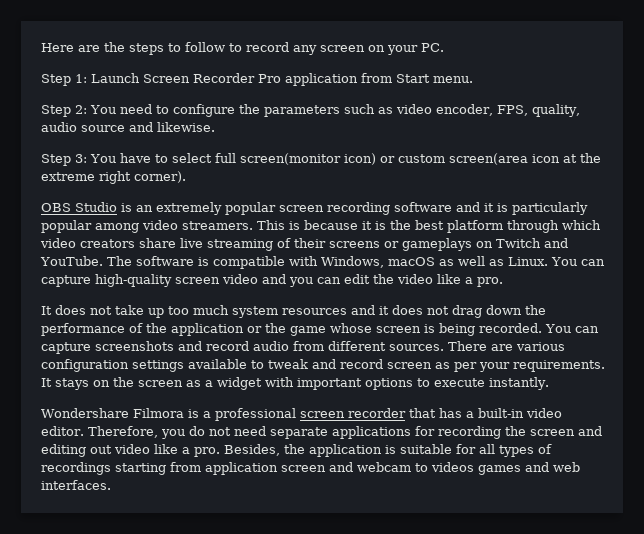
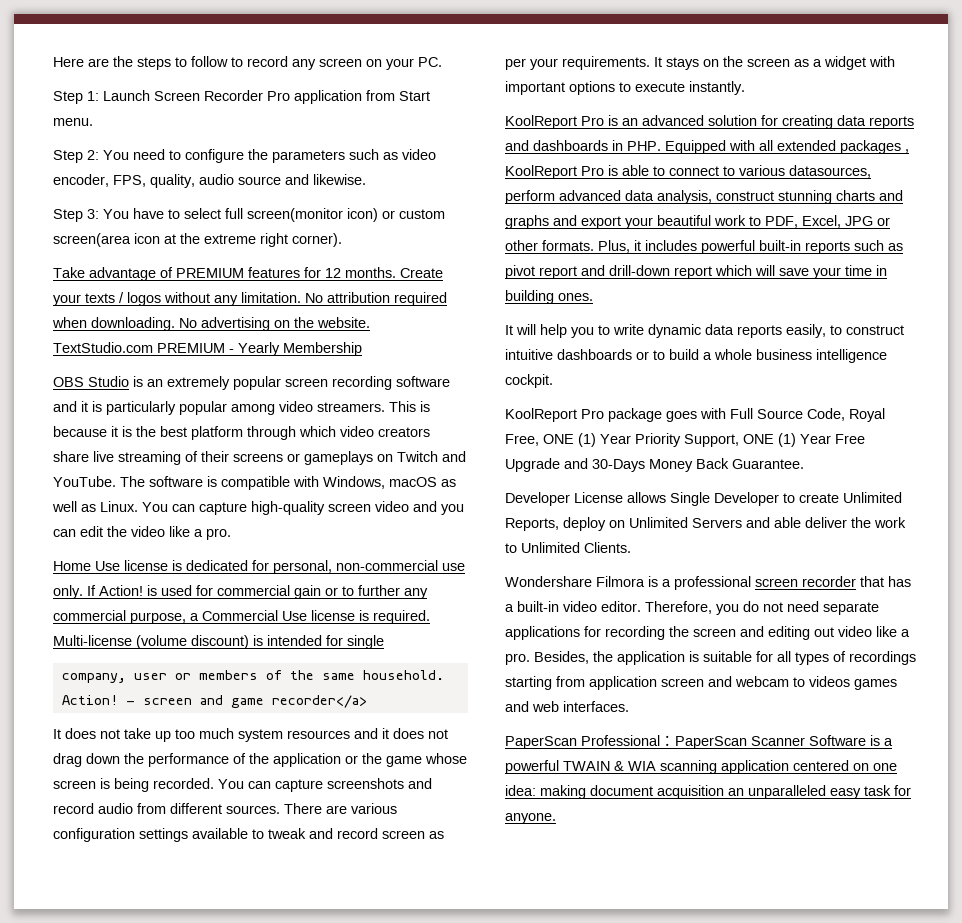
(186, 177) none -> [53,267,443,281] [53,292,447,306] [52,317,370,331] [53,342,362,356] // Take advantage of PREMIUM features for 12 months. Create your texts / logos without any limitation. No attribution required when downloading. No advertising on the website. TextStudio.com PREMIUM - Yearly Membership
(503, 282) none -> [53,560,465,574] [53,585,428,599] [53,610,430,624] [53,635,384,649] [61,670,444,683] [61,695,367,708] // Home Use license is dedicated for personal, non-commercial use only. If Action! is used for commercial gain or to further any commercial purpose, a Commercial Use license is required. Multi-license (volume discount) is intended for single // company, user or members of the same household. Action! - screen and game recorder</a>
(549, 383) none -> [505,115,914,129] [505,140,909,154] [505,165,871,179] [505,190,903,204] [505,215,890,229] [505,240,903,254] [505,265,887,279] [505,290,593,304] [505,324,904,338] [505,349,887,363] [505,374,553,388] [505,408,885,422] [505,433,865,447] [505,458,804,472] [505,492,902,506] [505,517,906,531] [505,542,631,553] // KoolReport Pro is an advanced solution for creating data reports and dashboards in PHP. Equipped with all extended packages , KoolReport Pro is able to connect to various datasources, perform advanced data analysis, construct stunning charts and graphs and export your beautiful work to PDF, Excel, JPG or other formats. Plus, it includes powerful built-in reports such as pivot report and drill-down report which will save your time in building ones. // It will help you to write dynamic data reports easily, to construct intuitive dashboards or to build a whole business intelligence cockpit. // KoolReport Pro package goes with Full Source Code, Royal Free, ONE (1) Year Priority Support, ONE (1) Year Free Upgrade and 30-Days Money Back Guarantee. // Developer License allows Single Developer to create Unlimited Reports, deploy on Unlimited Servers and able deliver the work to Unlimited Clients.
(111, 485) none -> [505,735,893,749] [505,760,897,774] [505,785,911,799] [505,813,556,824] // PaperScan Professional：PaperScan Scanner Software is a powerful TWAIN & WIA scanning application centered on one idea: making document acquisition an unparalleled easy task for anyone.

